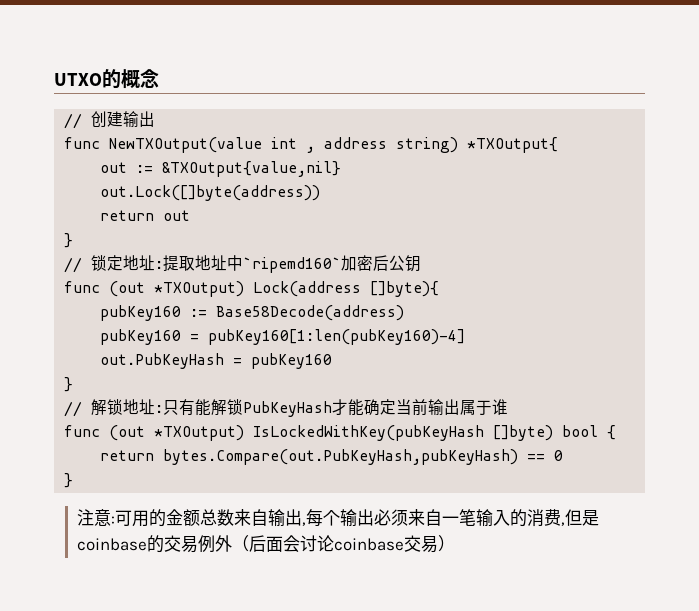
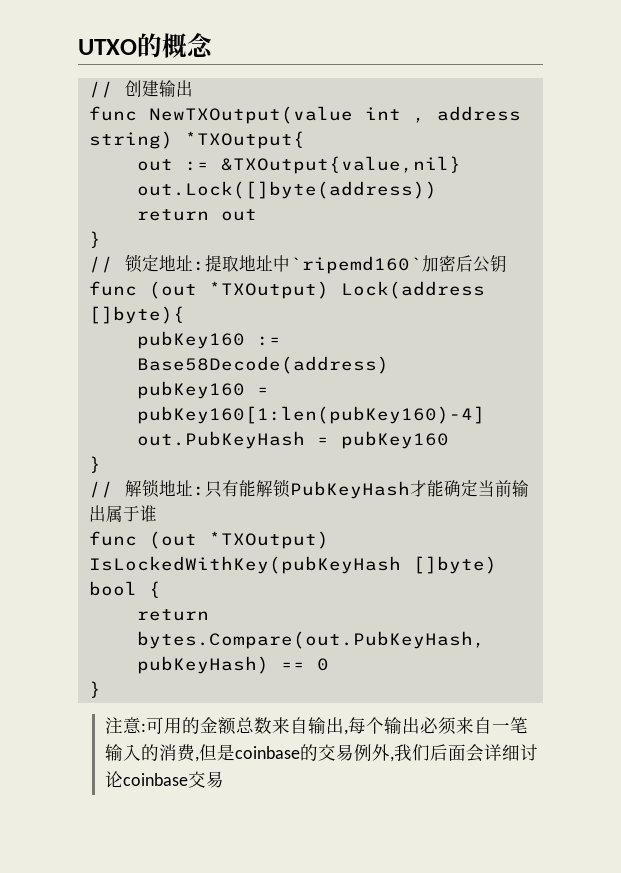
[232,535,301,552] （后面会 -> [389,744,520,762] ,我们后面会详细
[438,535,456,552] ） -> (224, 779) none

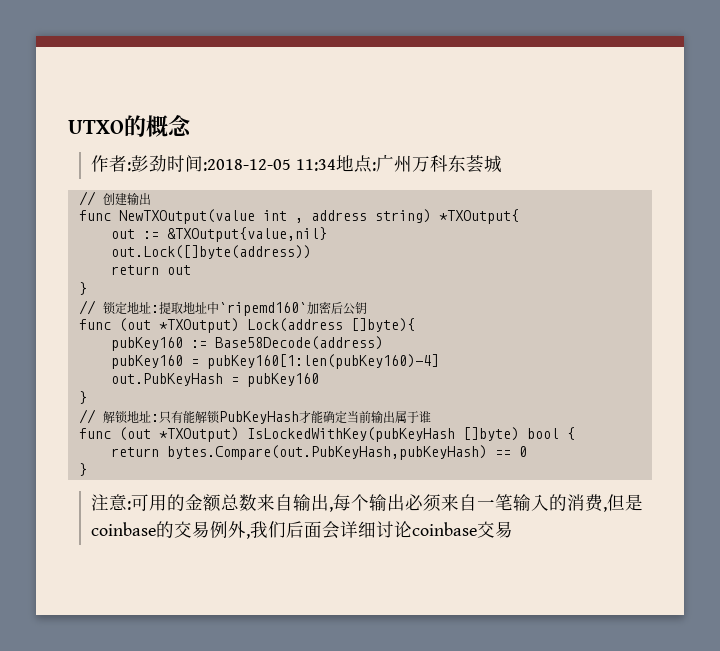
(214, 45) none -> [90,154,502,173] // 作者:彭劲时间:2018-12-05 11:34地点:广州万科东荟城

